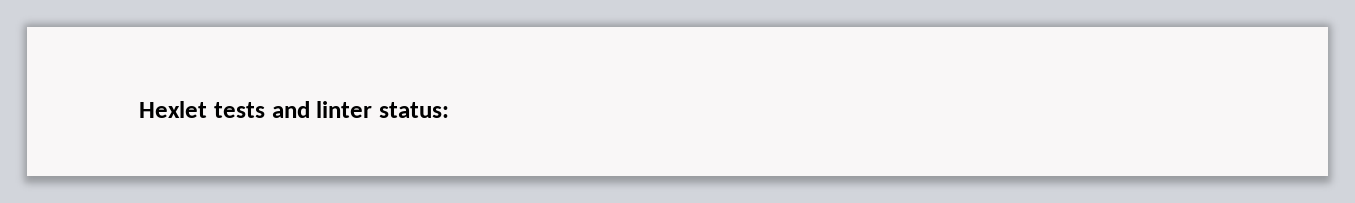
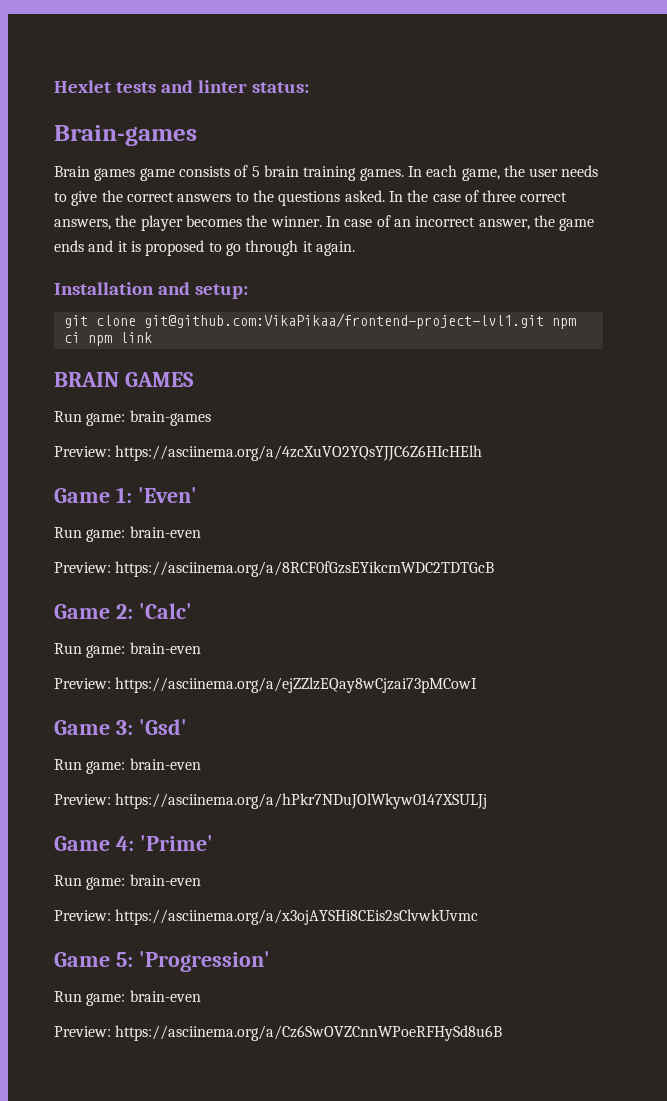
(449, 110) none -> [54,125,197,146] [54,165,599,181] [54,190,568,206] [54,215,595,231] [54,240,355,256] [54,282,248,299] [63,313,576,329] [63,332,152,346] [54,372,194,387] [54,410,211,426] [54,445,483,461] [54,487,197,503] [54,526,201,542] [54,561,495,577] [54,603,192,619] [54,642,201,658] [54,677,478,693] [54,719,187,735] [54,758,201,774] [54,793,488,809] [54,835,213,851] [54,874,201,890] [54,909,479,925] [54,951,270,972] [54,990,201,1006] [54,1025,503,1041] // Brain-games // Brain games game consists of 5 brain training games. In each game, the user needs to give the correct answers to the questions asked. In the case of three correct answers, the player becomes the winner. In case of an incorrect answer, the game ends and it is proposed to go through it again. // Installation and setup: // git clone git@github.com:VikaPikaa/frontend-project-lvl1.git npm ci npm link // BRAIN GAMES // Run game: brain-games // Preview: https://asciinema.org/a/4zcXuVO2YQsYJJC6Z6HIcHElh // Game 1: 'Even' // Run game: brain-even // Preview: https://asciinema.org/a/8RCF0fGzsEYikcmWDC2TDTGcB // Game 2: 'Calc' // Run game: brain-even // Preview: https://asciinema.org/a/ejZZlzEQay8wCjzai73pMCowI // Game 3: 'Gsd' // Run game: brain-even // Preview: https://asciinema.org/a/hPkr7NDuJOlWkyw0147XSULJj // Game 4: 'Prime' // Run game: brain-even // Preview: https://asciinema.org/a/x3ojAYSHi8CEis2sClvwkUvmc // Game 5: 'Progression' // Run game: brain-even // Preview: https://asciinema.org/a/Cz6SwOVZCnnWPoeRFHySd8u6B

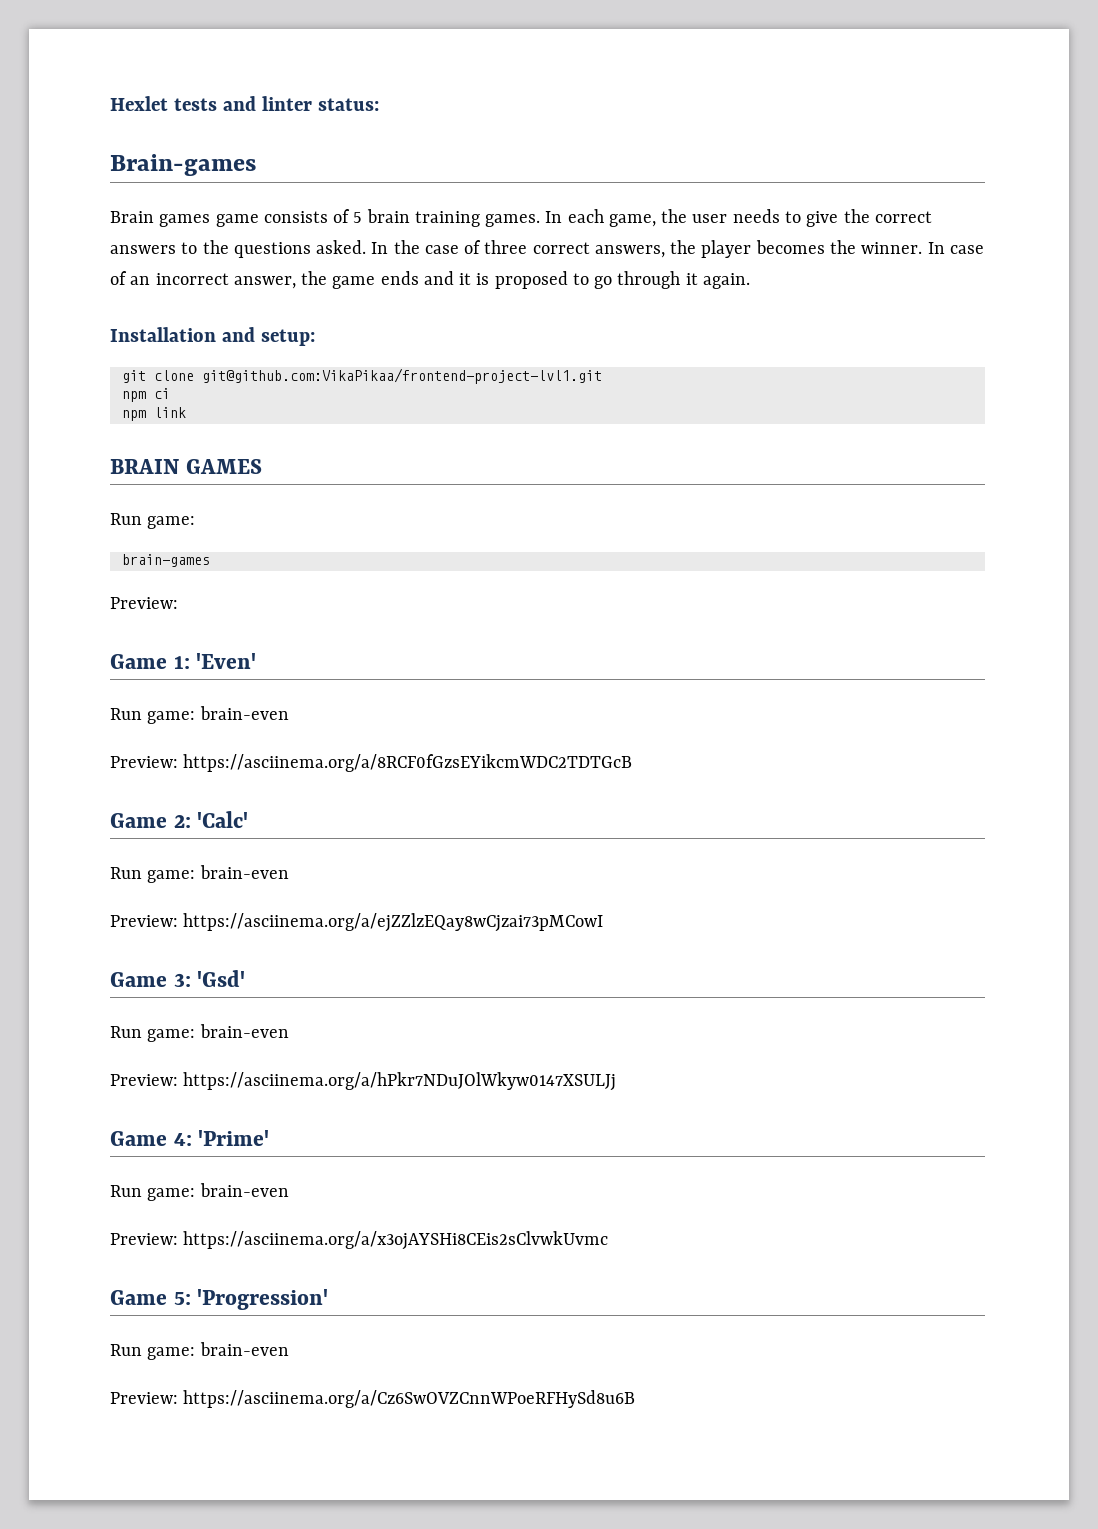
(544, 321) none -> (602, 376) //
(80, 337) none -> (170, 393) //
(126, 419) none -> (196, 522) //
[115,445,483,461] https://asciinema.org/a/4zcXuVO2YQsYJJC6Z6HIcHElh -> (178, 603) none

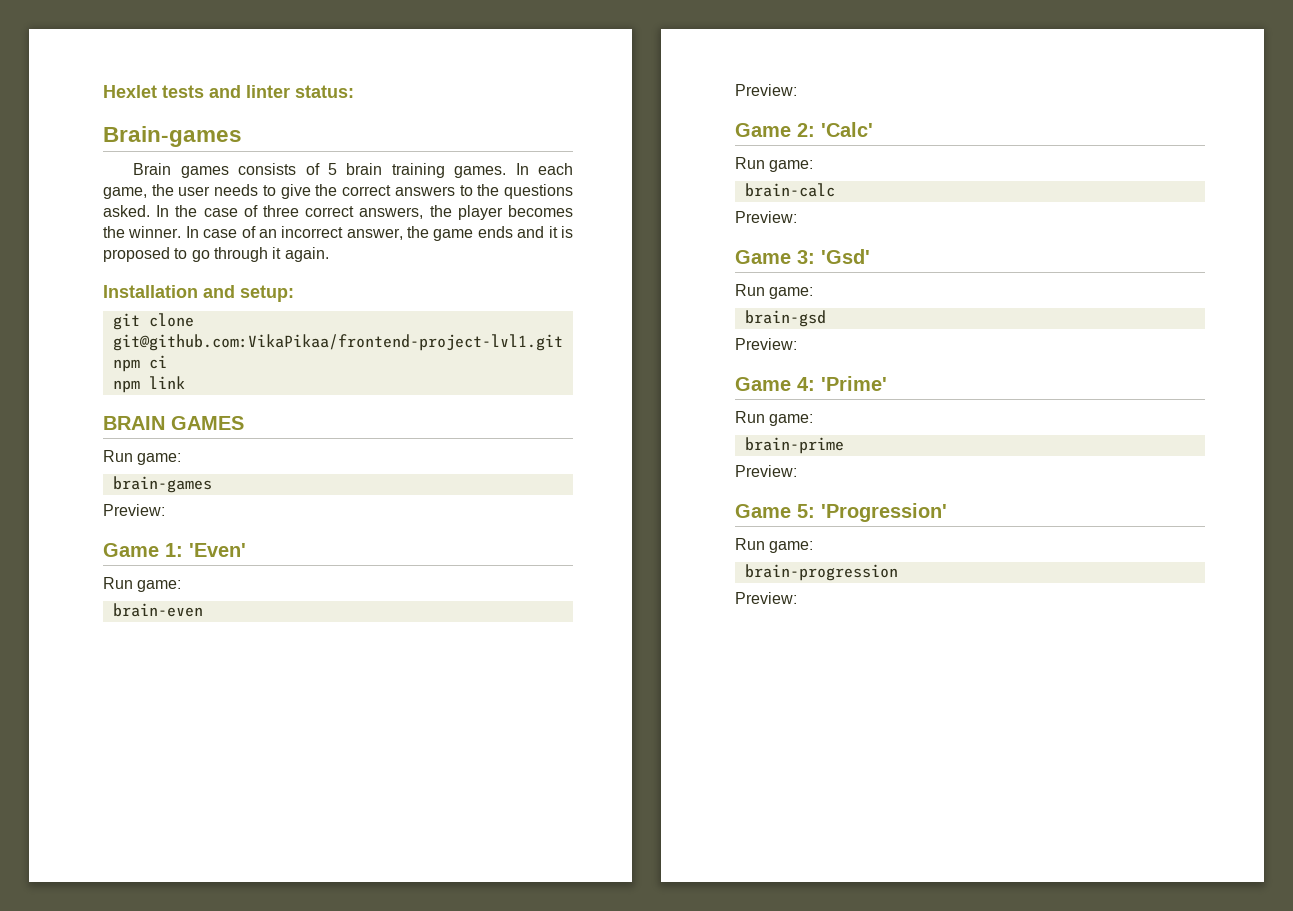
[215,214,259,227] game -> (229, 172) none
[199,706,289,720] [110,754,633,772] brain-even // Preview: https://asciinema.org/a/8RCF0fGzsEYikcmWDC2TDTGcB -> [112,603,203,617] [735,84,797,96] // brain-even // Preview:
[199,865,289,879] [110,913,604,932] brain-even // Preview: https://asciinema.org/a/ejZZlzEQay8wCjzai73pMCowI -> [744,183,835,197] [735,211,797,223] // brain-calc // Preview:
[199,1024,289,1038] [110,1072,617,1091] brain-even // Preview: https://asciinema.org/a/hPkr7NDuJOlWkyw0147XSULJj -> [744,310,826,327] [735,338,797,350] // brain-gsd // Preview:
[199,1183,289,1197] [110,1231,609,1250] brain-even // Preview: https://asciinema.org/a/x3ojAYSHi8CEis2sClvwkUvmc -> [744,437,844,454] [735,465,797,477] // brain-prime // Preview:
[199,1342,289,1356] [110,1390,636,1408] brain-even // Preview: https://asciinema.org/a/Cz6SwOVZCnnWPoeRFHySd8u6B -> [744,564,898,581] [735,592,797,604] // brain-progression // Preview:

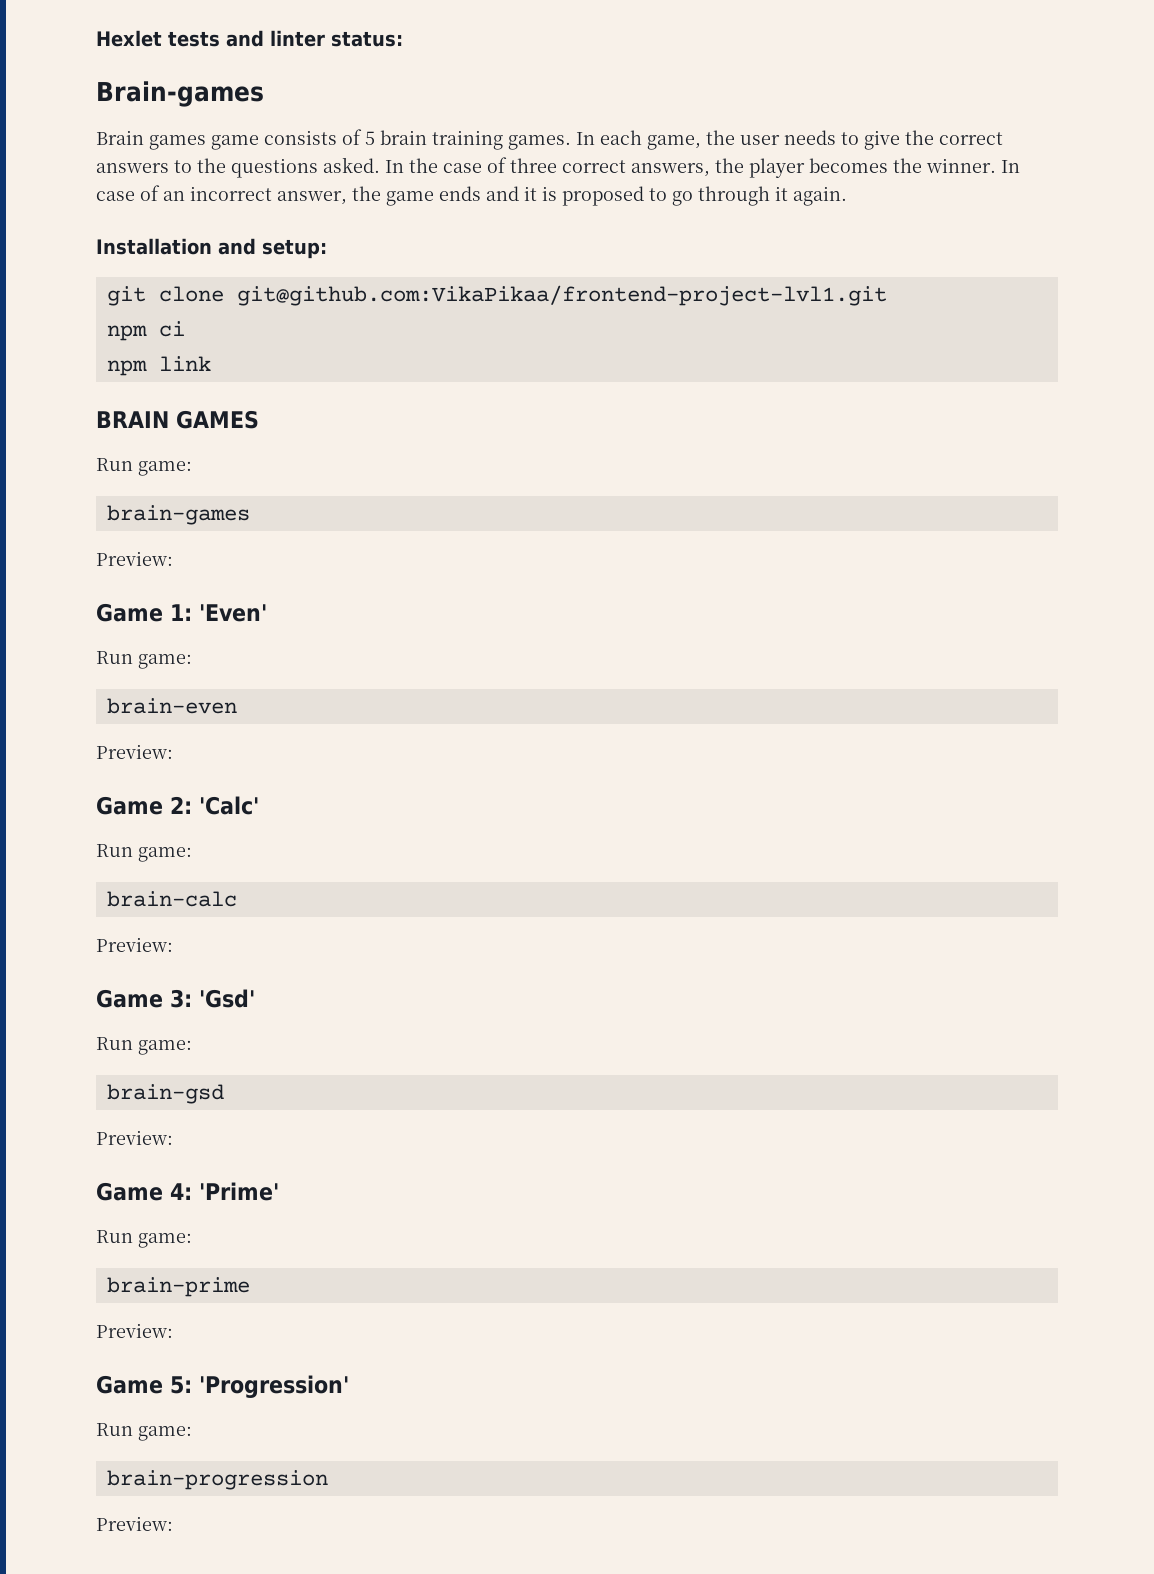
(229, 172) none -> [211,135,259,150] game

